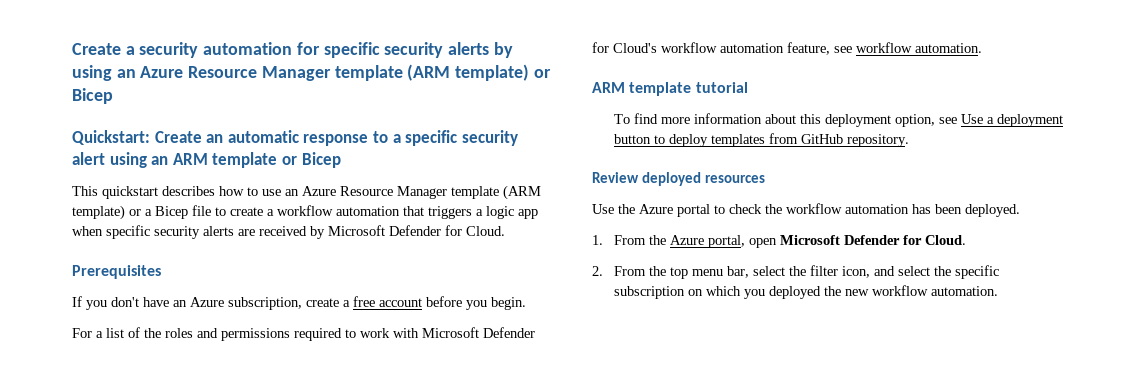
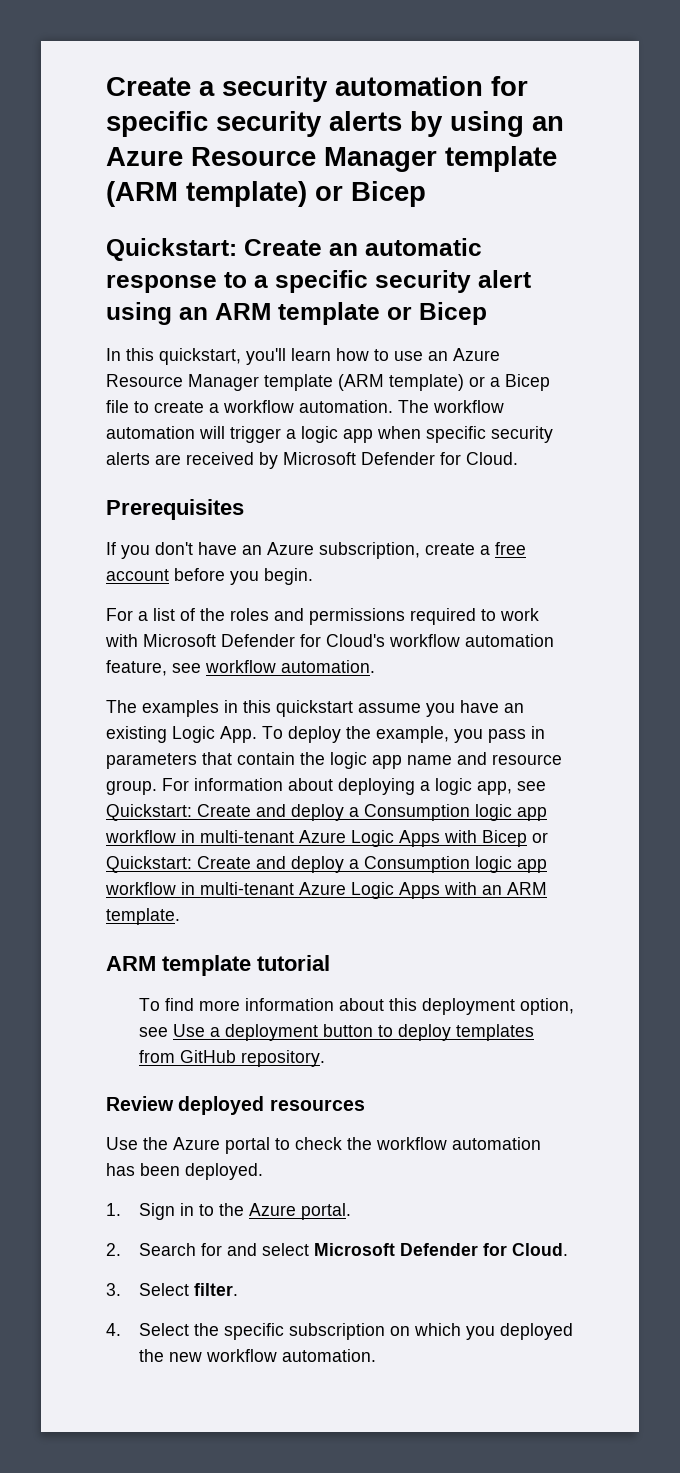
[72,186,215,199] This quickstart describes -> [106,348,331,365] In this quickstart, you'll learn
[336,206,472,219] automation that triggers -> [299,400,504,413] [106,426,281,443] automation. The workflow automation will trigger
(982, 48) none -> [106,700,524,717] [106,726,545,743] [106,752,562,769] [106,778,546,795] [106,804,547,821] [105,830,548,847] [106,856,547,873] [105,882,547,899] [106,908,180,925] // The examples in this quickstart assume you have an existing Logic App. To deploy the example, you pass in parameters that contain the logic app name and resource group. For information about deploying a logic app, see Quickstart: Create and deploy a Consumption logic app workflow in multi-tenant Azure Logic Apps with Bicep or Quickstart: Create and deploy a Consumption logic app workflow in multi-tenant Azure Logic Apps with an ARM template.
[613,235,966,248] [592,265,930,279] From the Azure portal, open Microsoft Defender for Cloud. // 2. From the top menu bar, select the filter icon, and select -> [138,1203,351,1220] [106,1243,568,1256] [106,1283,238,1296] [106,1323,189,1336] Sign in to the Azure portal. // 2. Search for and select Microsoft Defender for Cloud. // 3. Select filter. // 4. Select

